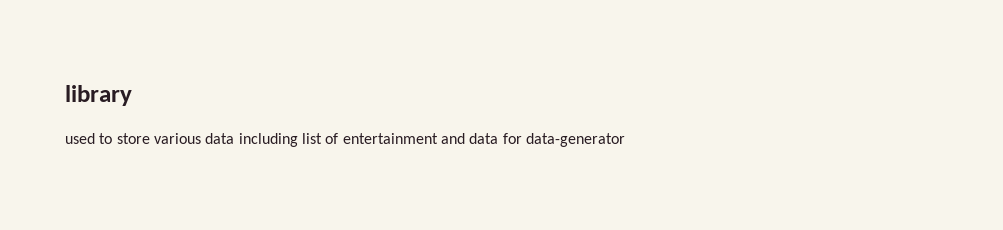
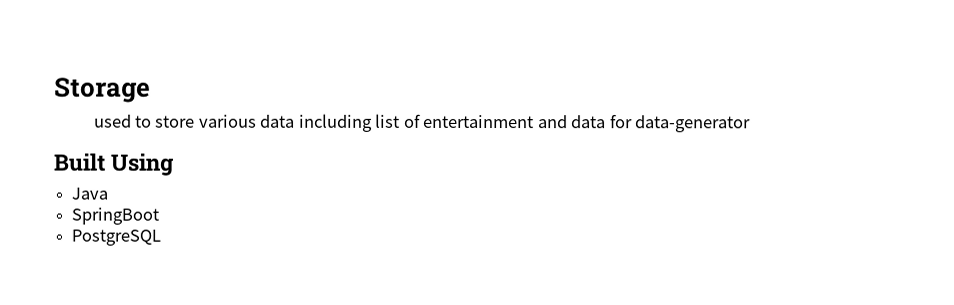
[65,85,132,106] library -> [54,77,151,103] Storage
(625, 140) none -> [53,152,175,176] [71,187,109,200] [71,207,160,225] [71,229,162,246] // Built Using // Java // SpringBoot // PostgreSQL

